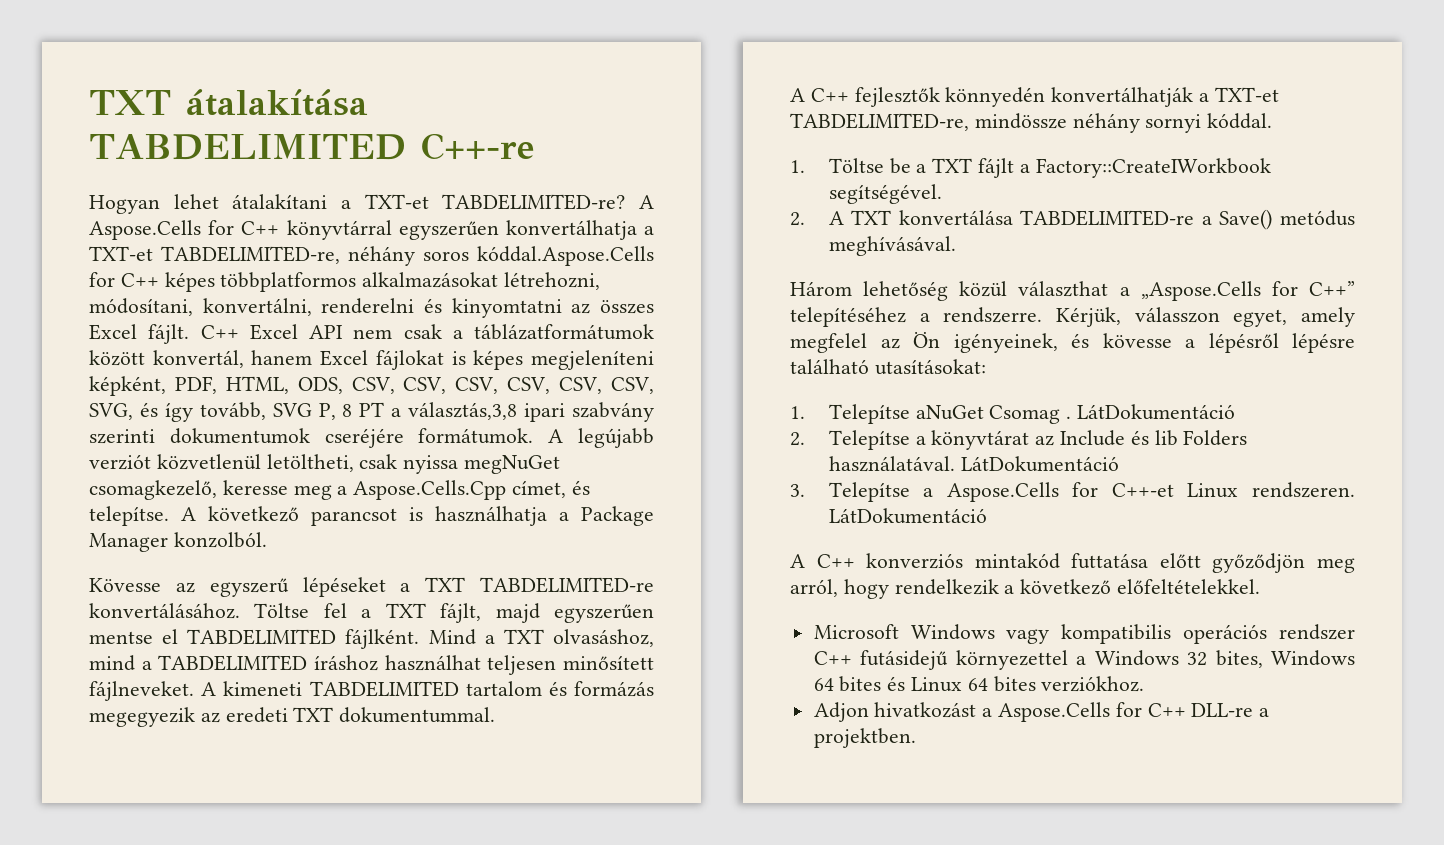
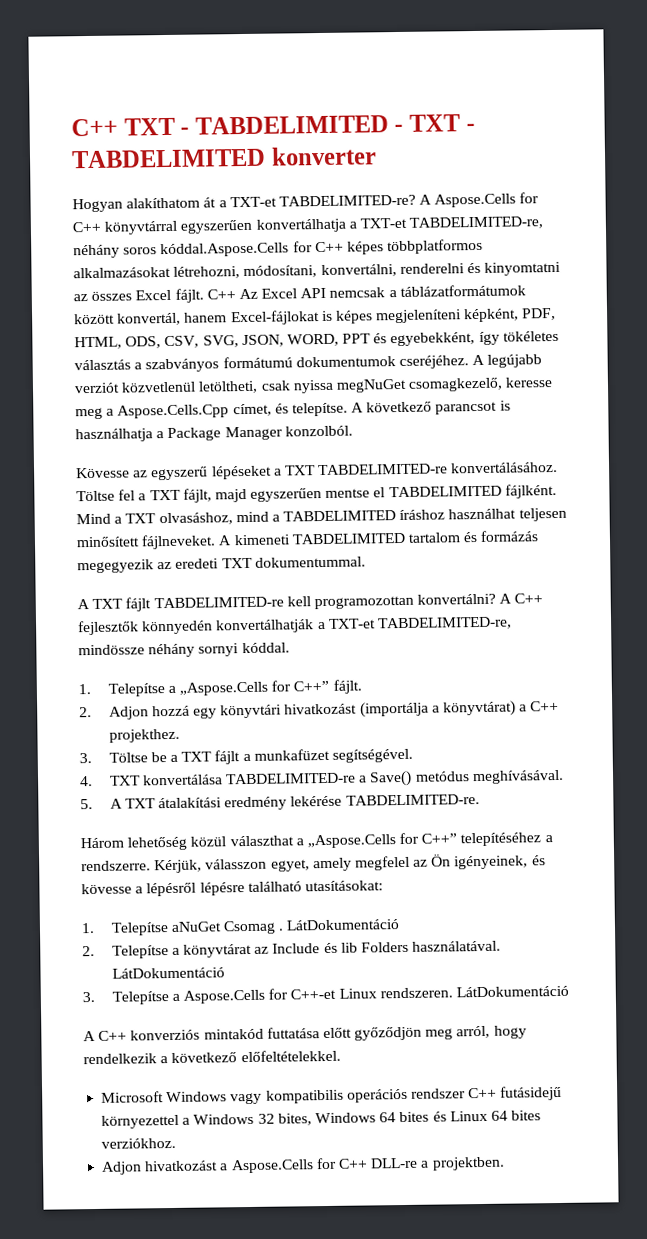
[89,89,368,116] [89,133,534,160] TXT átalakítása TABDELIMITED C++-re -> [71,114,475,137] [71,146,377,169] C++ TXT - TABDELIMITED - TXT - TABDELIMITED konverter
[173,194,328,209] lehet átalakítani -> [126,197,217,209] alakíthatom át
(239, 332) none -> [238,288,258,300] Az
[353,324,442,339] nem csak -> [329,287,386,298] nemcsak
[320,350,444,370] Excel fájlokat -> [230,310,320,326] Excel-fájlokat
[403,377,655,394] [89,402,655,422] [89,428,534,448] CSV, CSV, CSV, CSV, CSV, SVG, és így tovább, SVG P, 8 PT a választás,3,8 ipari szabvány szerinti dokumentumok cseréjére formátumok. -> [202,330,559,348] [74,355,469,373] SVG, JSON, WORD, PPT és egyebekként, így tökéletes választás a szabványos formátumú dokumentumok cseréjéhez.
(805, 95) none -> [92,593,513,612] TXT fájlt TABDELIMITED-re kell programozottan konvertálni? A
(805, 166) none -> [107,679,362,697] [79,700,560,720] [108,728,180,743] [79,753,92,764] Telepítse a „Aspose.Cells for C++” fájlt. // 2. Adjon hozzá egy könyvtári hivatkozást (importálja a könyvtárat) a C++ projekthez. // 3.
[1035,158,1271,178] Factory::CreateIWorkbook -> [253,748,330,761] munkafüzet
[790,211,844,226] 2. A -> [80,776,93,787] 4.
(956, 246) none -> [80,794,480,811] // 5. A TXT átalakítási eredmény lekérése TABDELIMITED-re.

